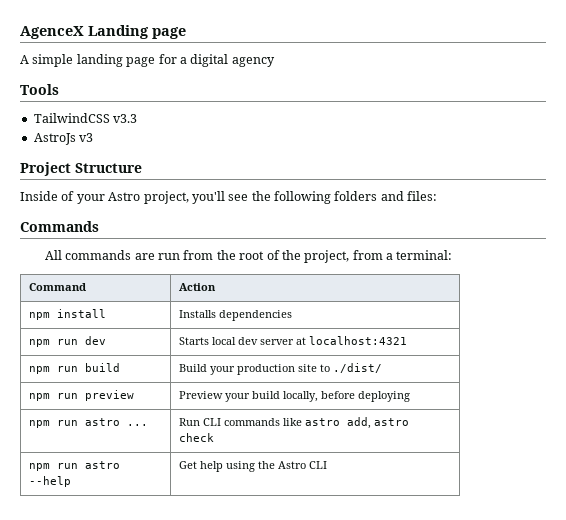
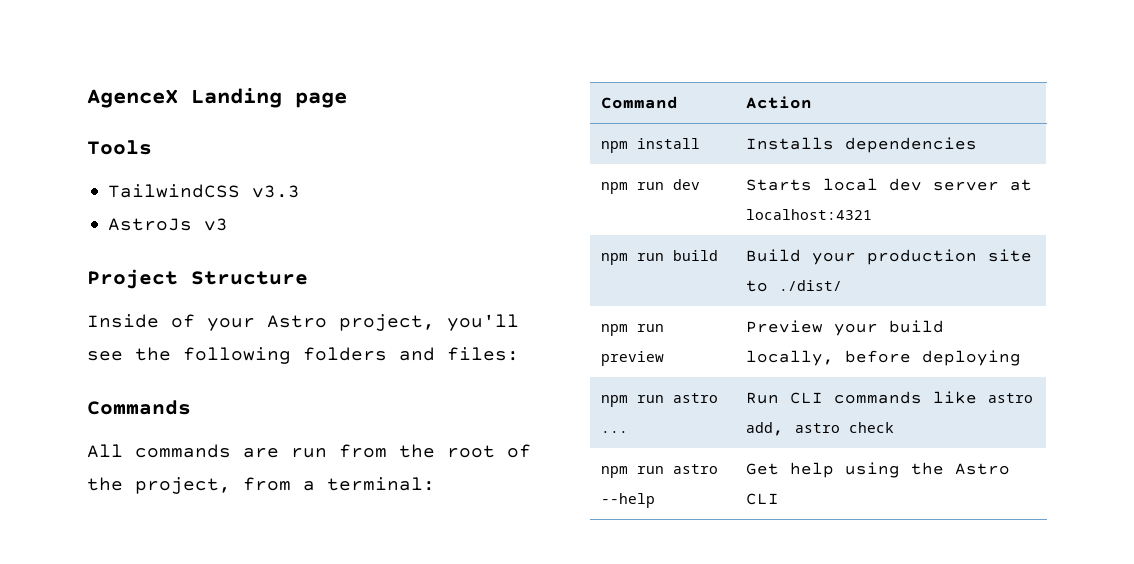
[20,54,275,67] // A simple landing page for a digital agency -> (347, 100) none

